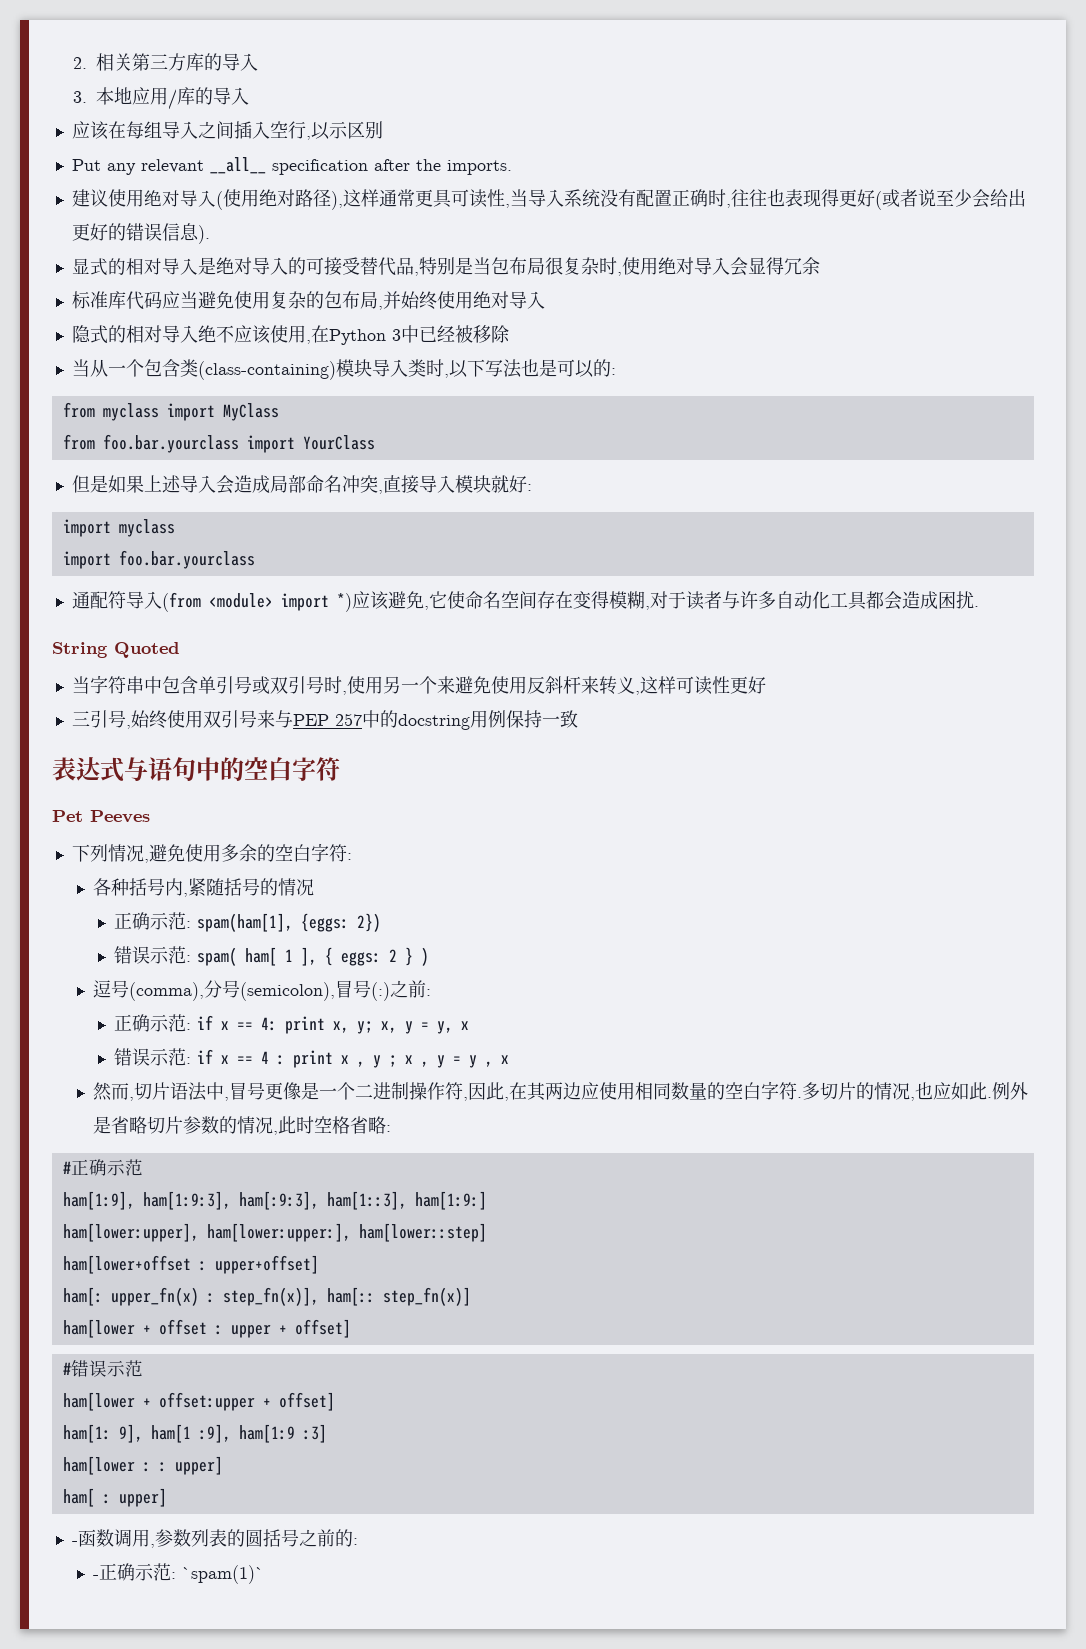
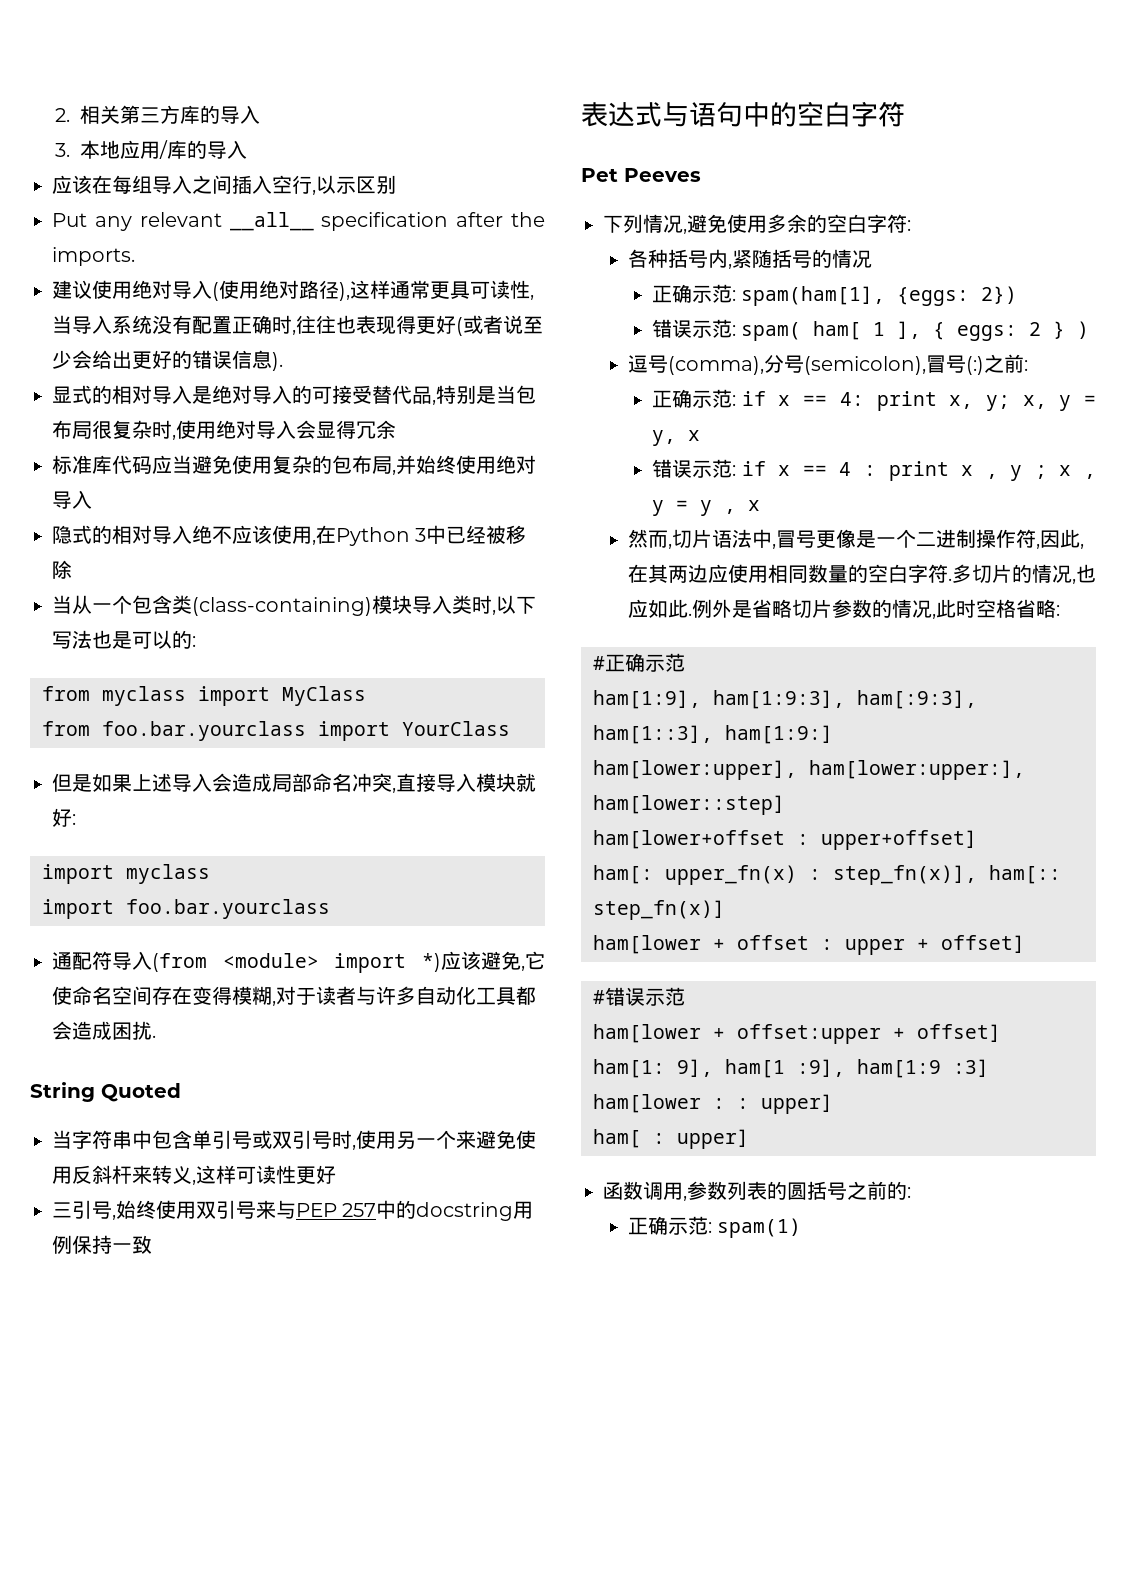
[71,1541,78,1545] - -> (749, 1139) none
[93,1563,265,1584] -正确示范: `spam(1)` -> [627,1216,801,1238] 正确示范: spam(1)

